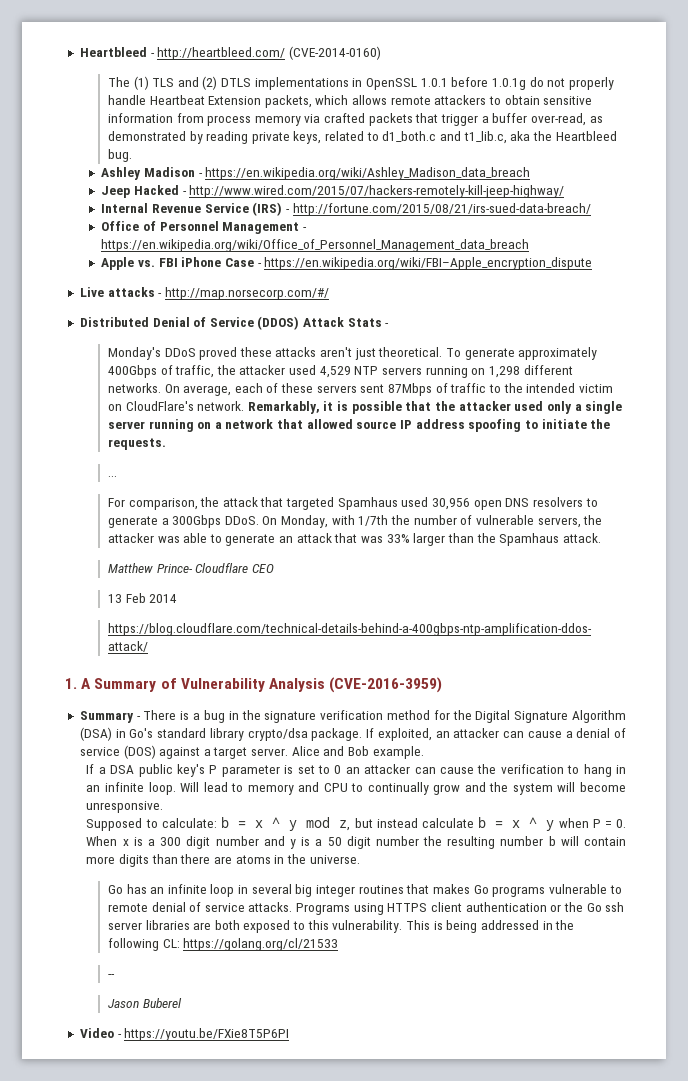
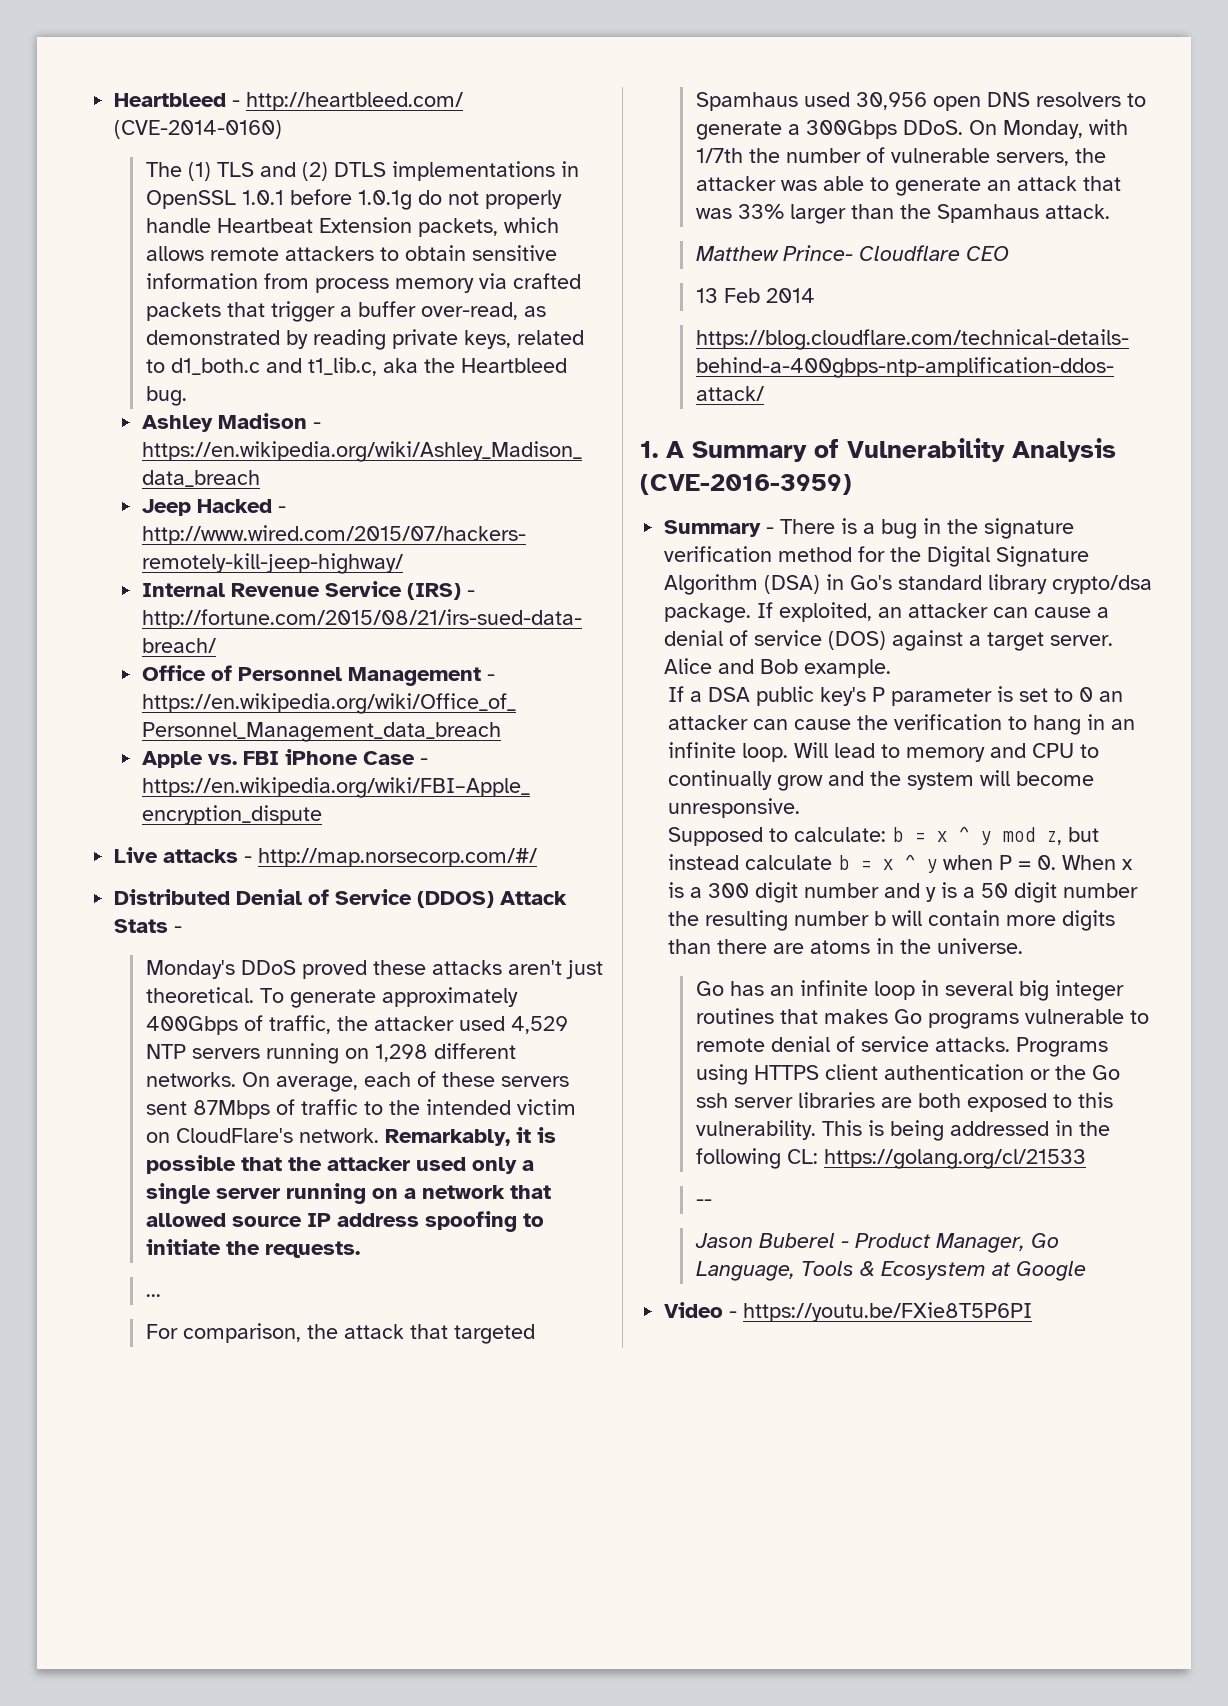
(182, 1003) none -> [840,1233,1059,1253] [695,1261,1086,1281] - Product Manager, Go Language, Tools & Ecosystem at Google

